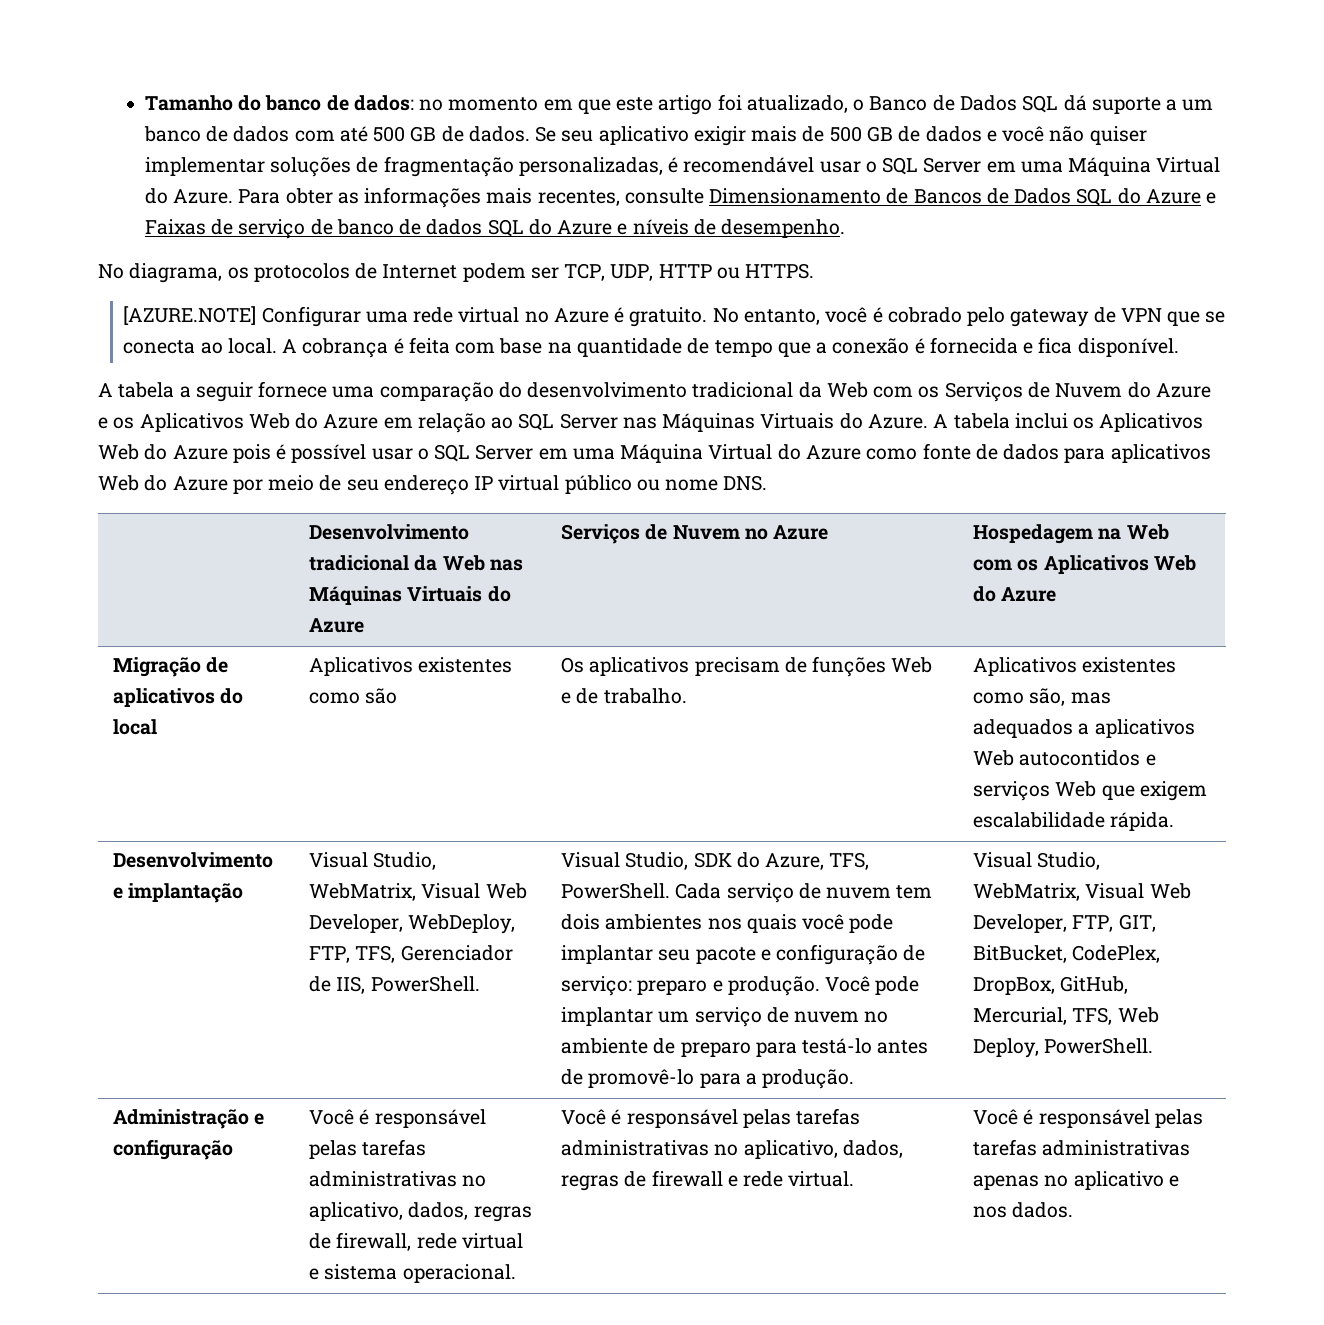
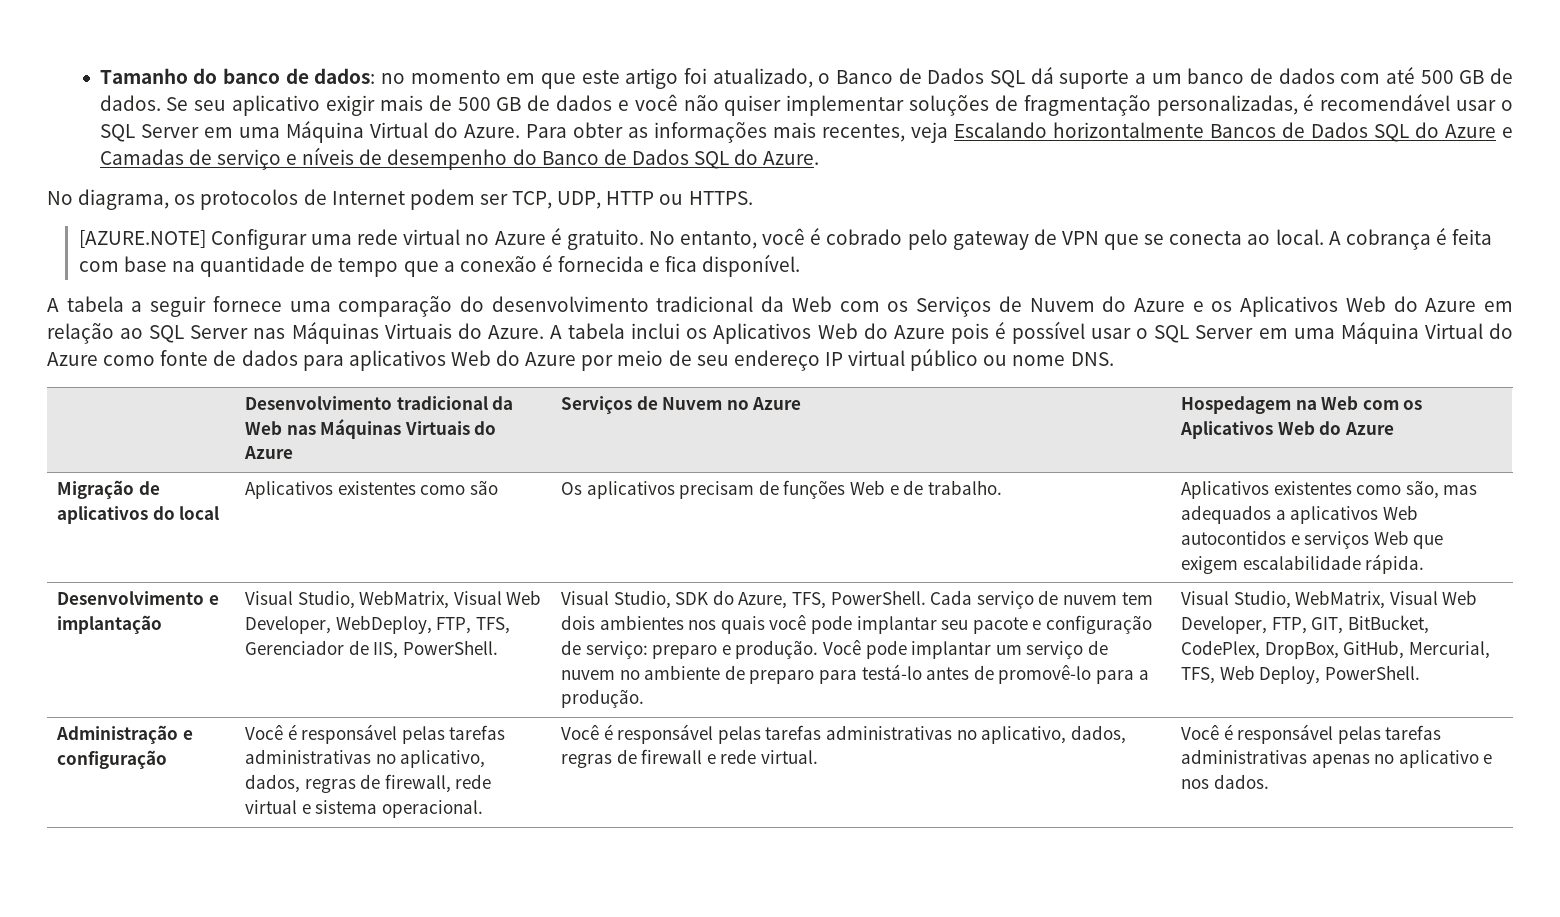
[624,188,909,204] consulte Dimensionamento de -> [910,122,1204,143] veja Escalando horizontalmente
[144,219,206,235] Faixas -> [99,149,184,165] Camadas
[310,219,846,238] de banco de dados SQL do Azure e níveis de desempenho. -> [286,147,820,170] e níveis de desempenho do Banco de Dados SQL do Azure.

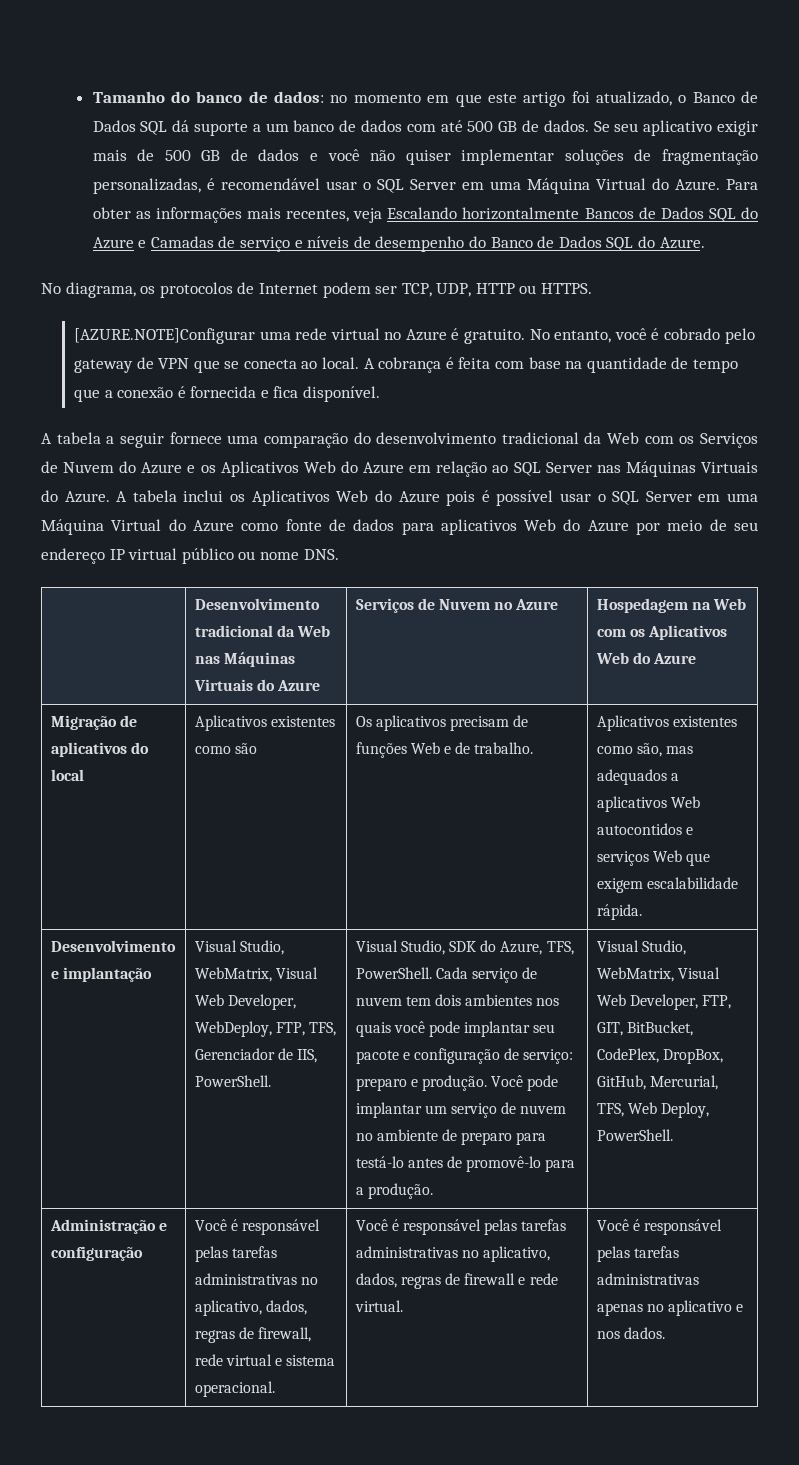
[78,229,307,250] [AZURE.NOTE] Configurar -> [73,328,255,344] [AZURE.NOTE]Configurar

